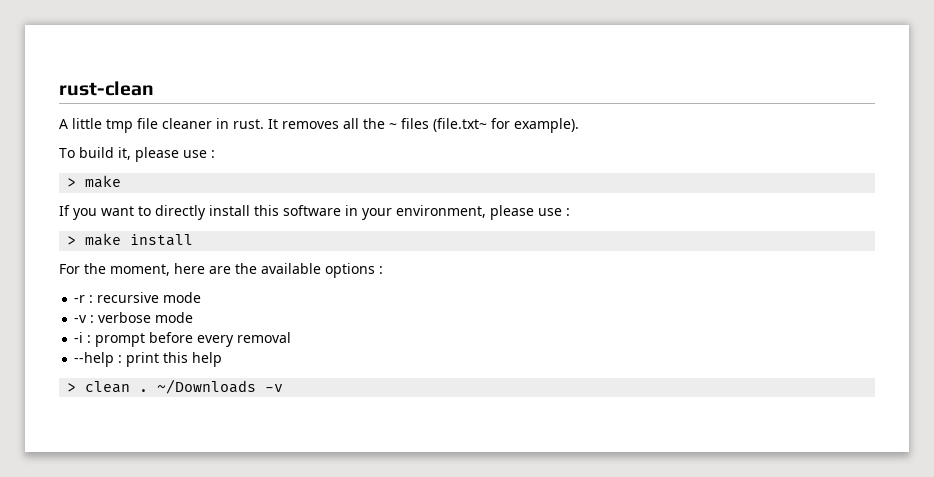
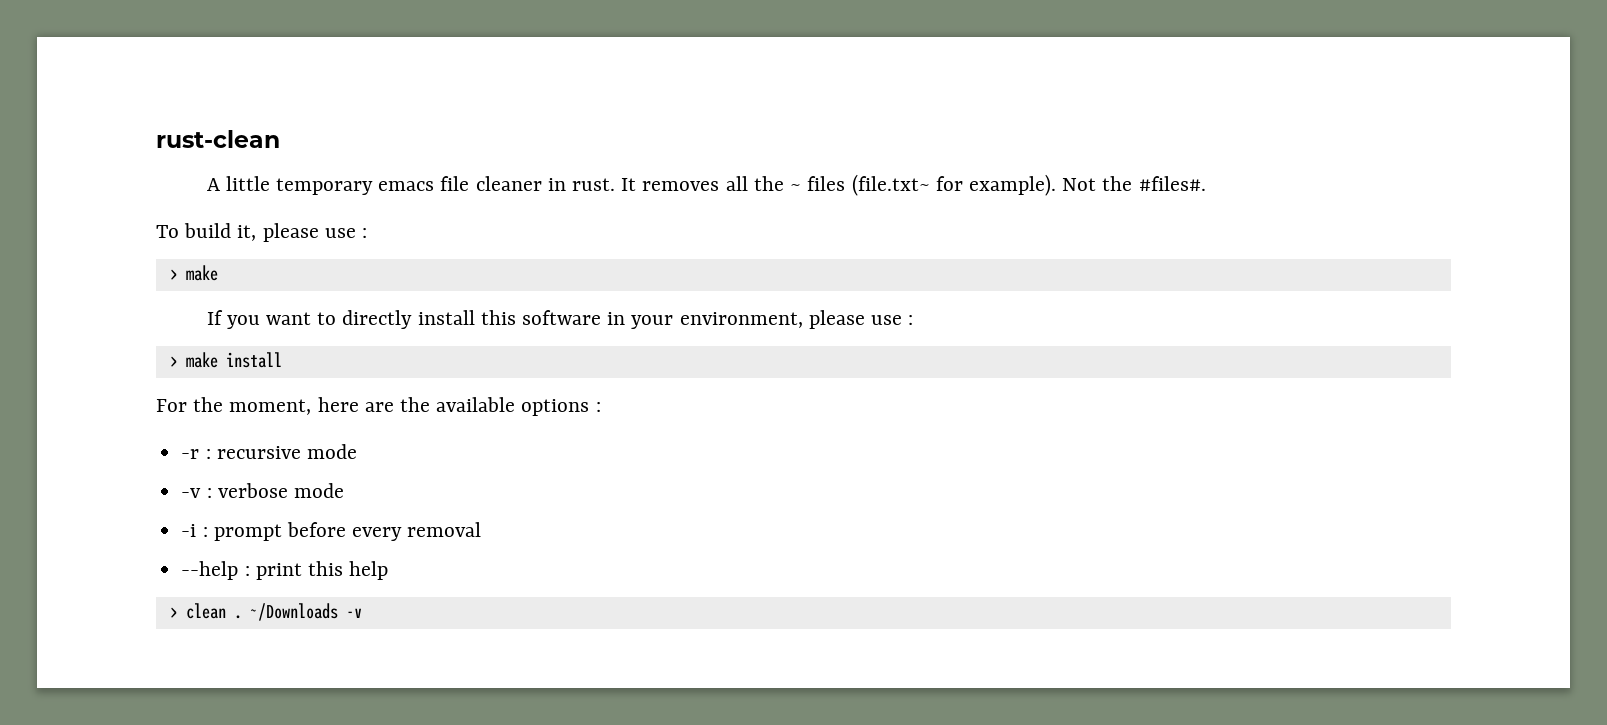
[106,119,133,133] tmp -> [276,178,435,195] temporary emacs
(579, 125) none -> [1062,176,1206,191] Not the #files#.

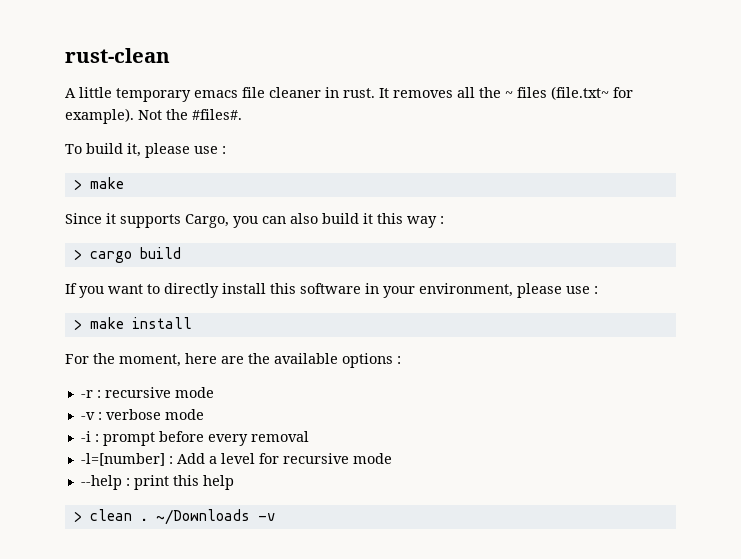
(218, 273) none -> [65,213,444,228] [73,247,181,263] // Since it supports Cargo, you can also build it this way : // > cargo build
(482, 529) none -> [80,453,392,466] // -l=[number] : Add a level for recursive mode

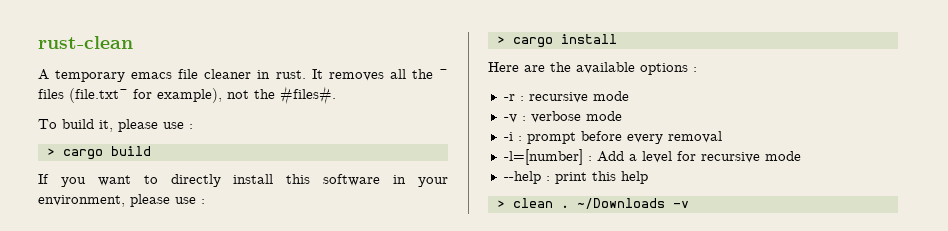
[79,87,112,98] little -> (49, 74) none
[65,108,162,124] example). Not -> [157,88,249,103] example), not
[73,177,124,190] [65,213,444,228] // > make // Since it supports Cargo, you can also build it this way : -> (193, 126) none
[89,317,124,329] make -> [512,37,553,48] cargo
[65,353,217,367] For the moment, here -> [488,62,519,72] Here

